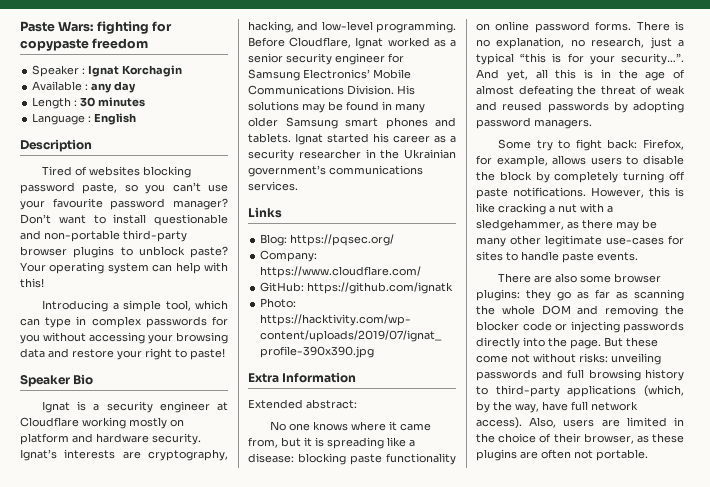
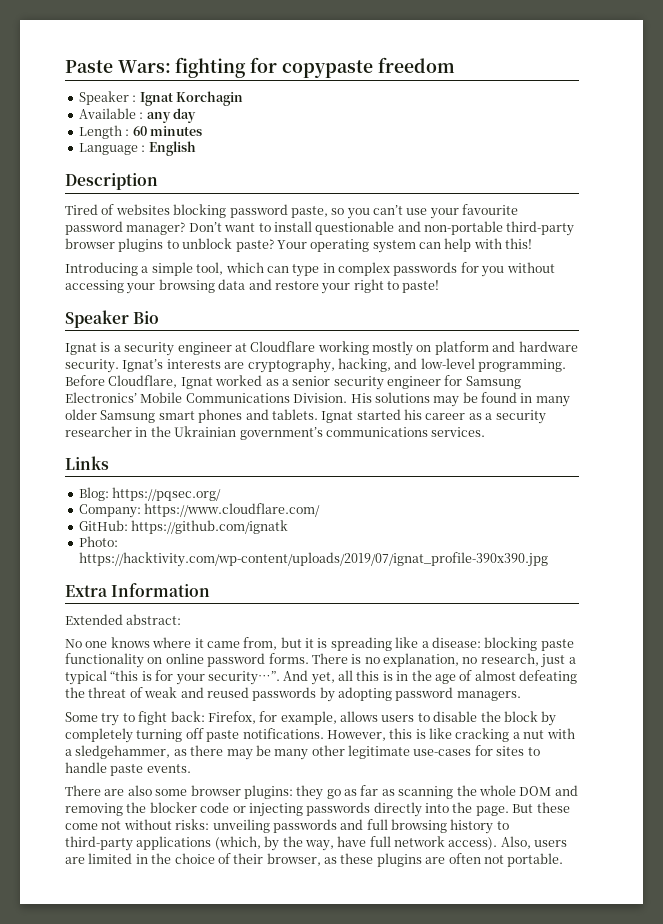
[80,97,96,107] 30 -> [132,126,147,136] 60

